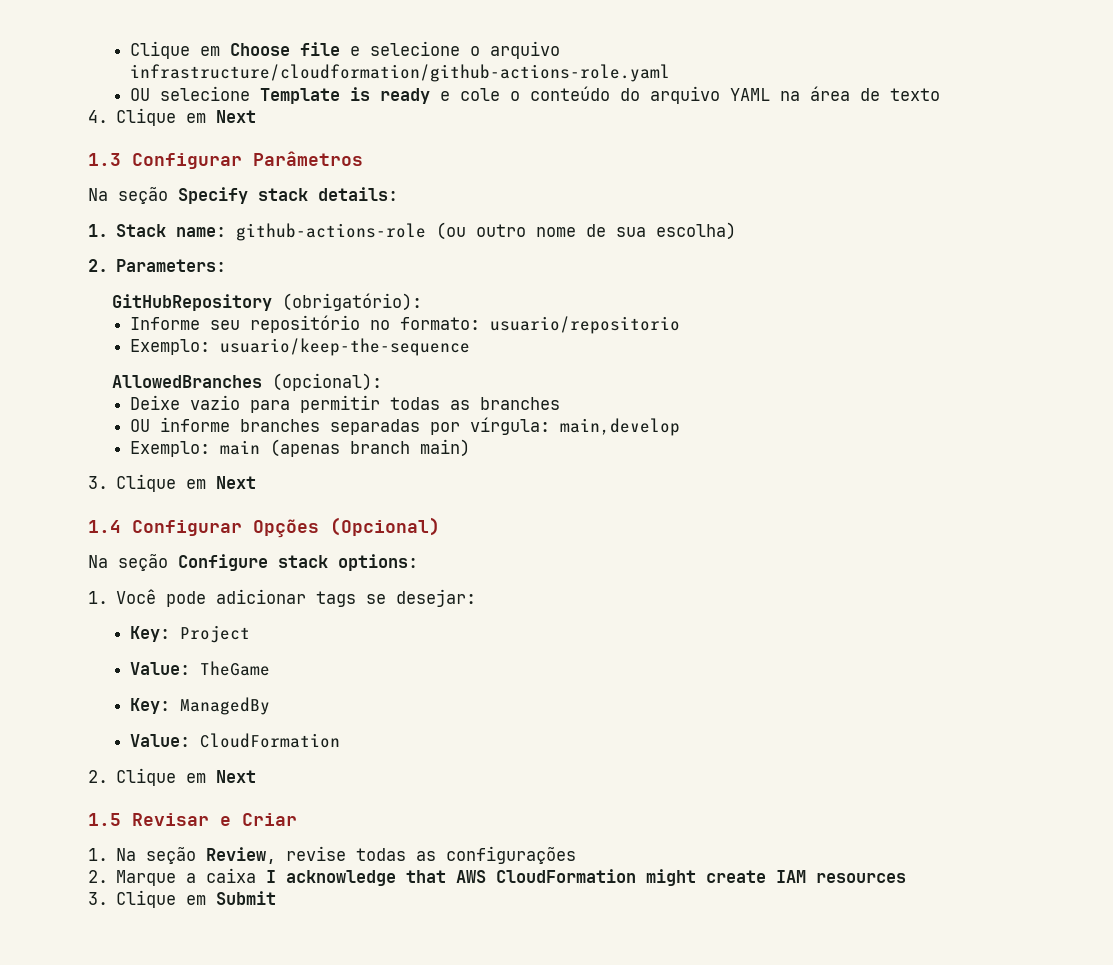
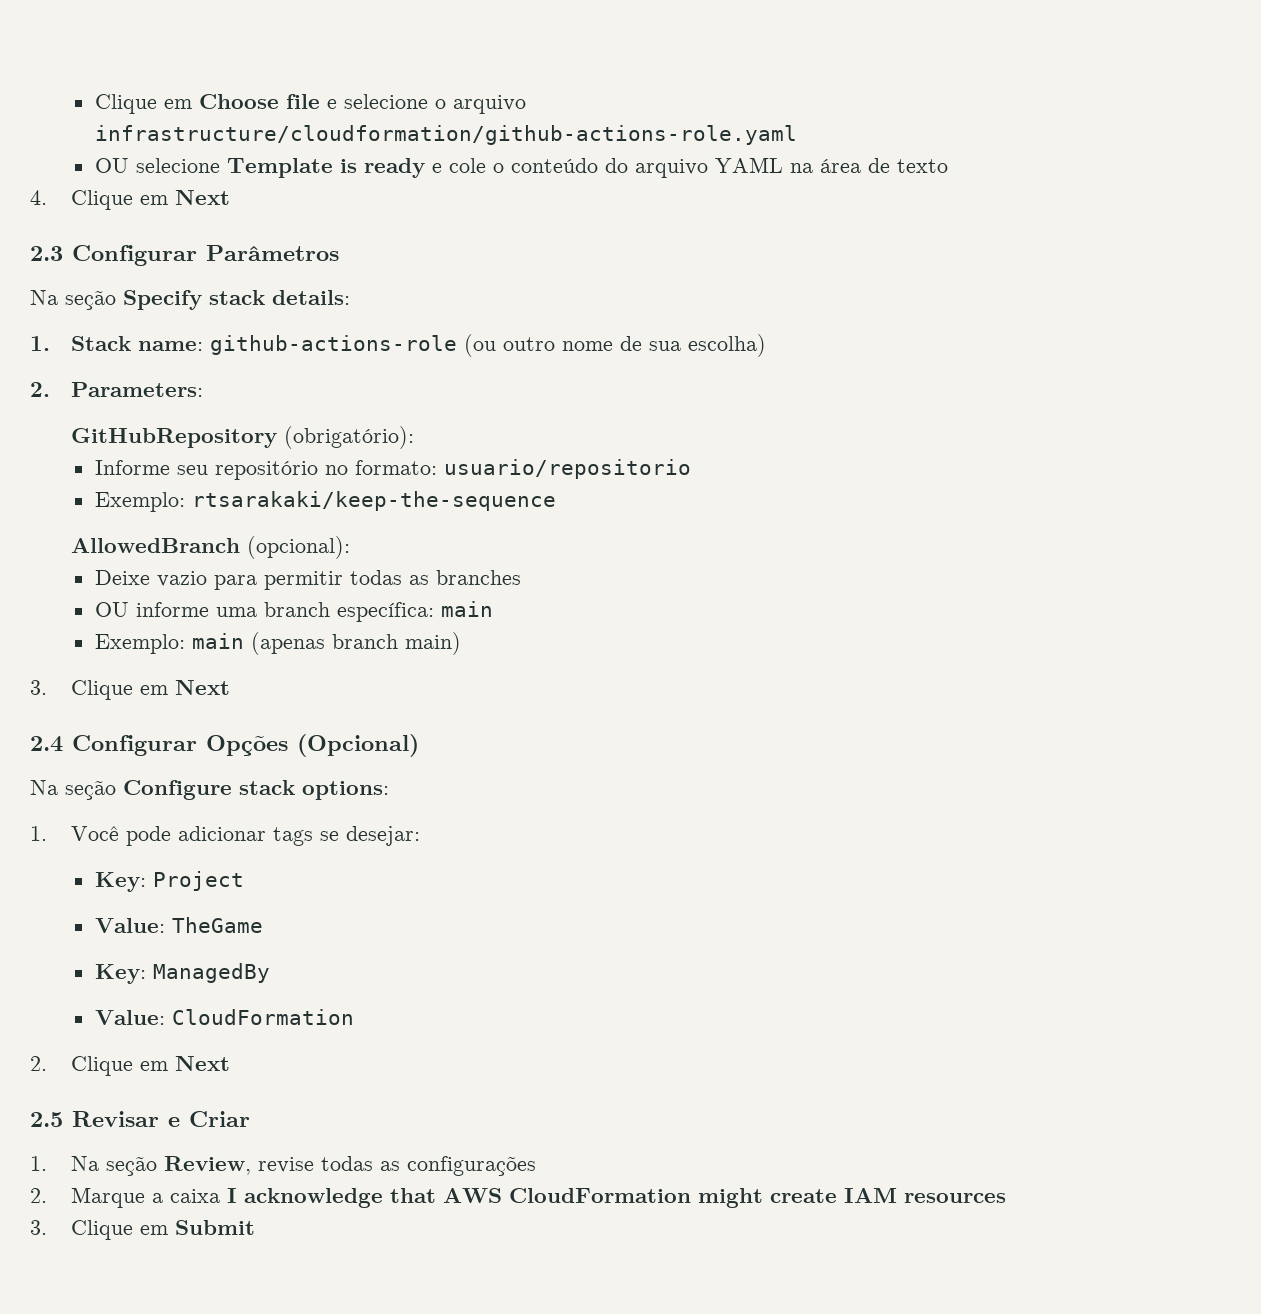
[88,153,121,166] 1.3 -> [30,246,63,261] 2.3
[220,338,471,356] [111,375,262,388] usuario/keep-the-sequence // AllowedBranches -> [191,491,556,511] [70,538,240,553] rtsarakaki/keep-the-sequence // AllowedBranch
[240,417,681,436] branches separadas por vírgula: main,develop -> [215,601,493,622] uma branch específica: main
[88,520,121,533] 1.4 -> [30,736,63,752] 2.4
[88,813,121,826] 1.5 -> [30,1112,63,1127] 2.5

